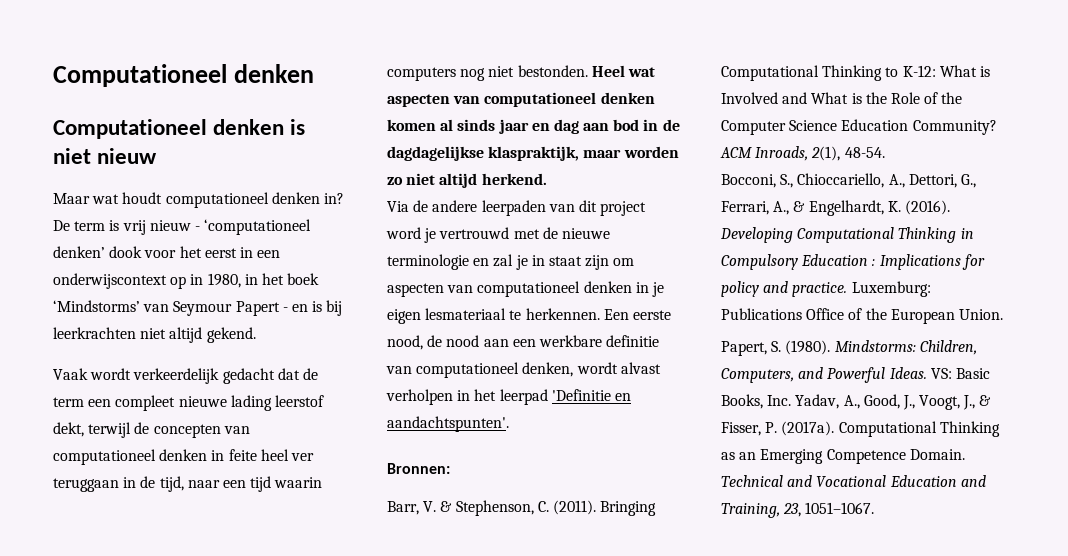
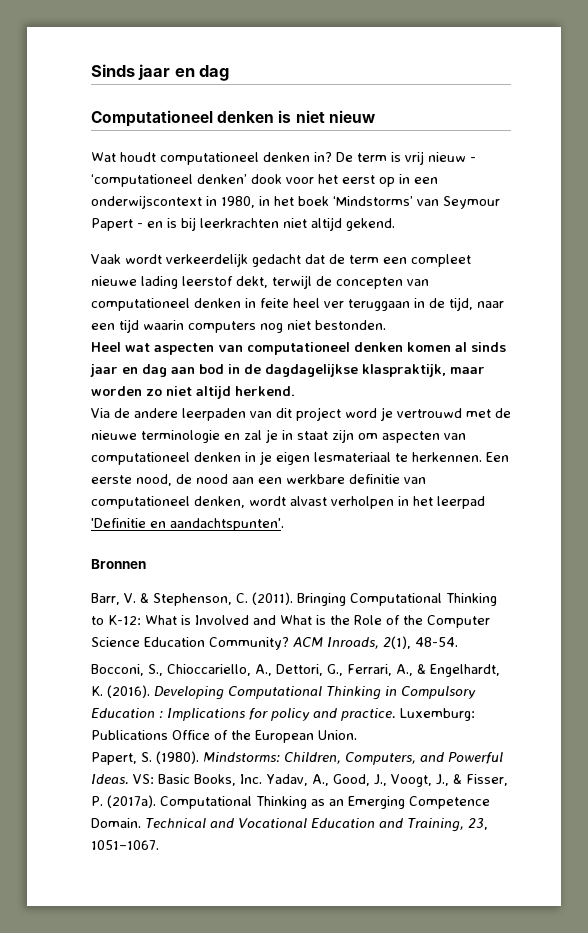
[53,64,314,87] Computationeel denken -> [91,64,230,81] Sinds jaar en dag
[53,193,120,204] Maar wat -> [91,152,116,162] Wat
(237, 253) none -> [379,177,395,187] op
[170,276,187,289] op -> (202, 202) none
(588, 71) none -> (386, 325) //
[387,463,450,474] Bronnen: -> [91,559,146,569] Bronnen

